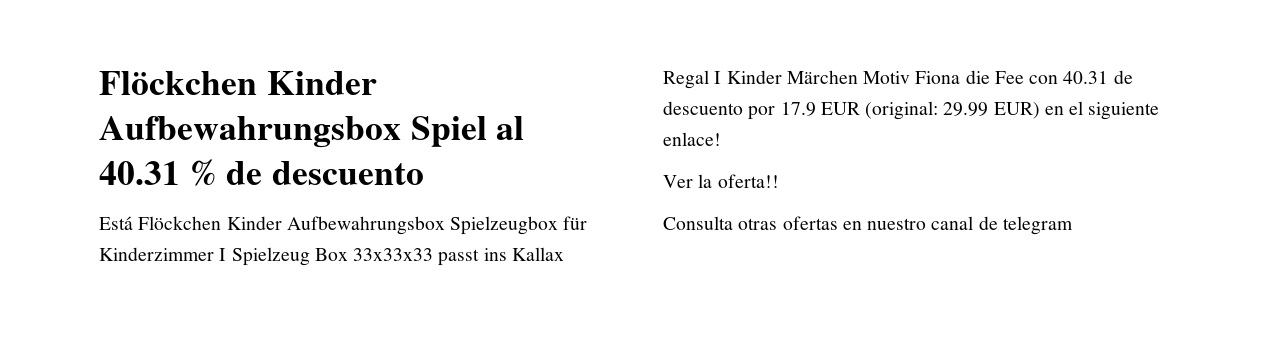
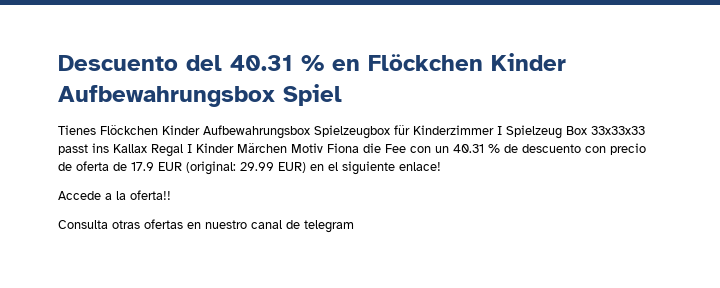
(99, 83) none -> [58,55,360,71] Descuento del 40.31 % en
[496,116,525,140] [99,159,424,186] [99,216,133,230] al 40.31 % de descuento // Está -> [58,125,96,135] // Tienes
[1063,70,1133,84] [663,101,776,120] 40.31 de descuento por -> [435,143,646,155] [58,161,127,171] un 40.31 % de descuento con precio de oferta de
[663,175,693,188] Ver -> [58,191,112,200] Accede a

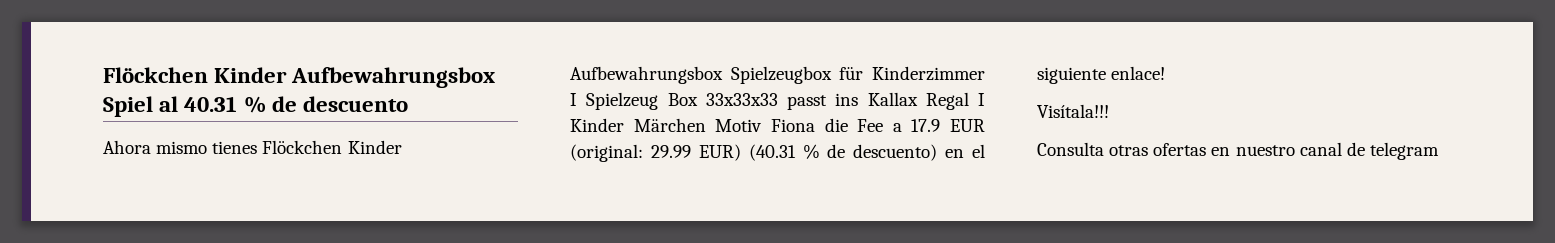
[58,55,360,71] Descuento del 40.31 % en -> (103, 75) none
[58,125,96,135] // Tienes -> [159,96,409,113] [103,140,258,154] al 40.31 % de descuento // Ahora mismo tienes
[410,143,646,155] [58,161,127,171] con un 40.31 % de descuento con precio de oferta de -> [892,123,902,132] a
(306, 167) none -> [748,144,938,161] (40.31 % de descuento)
[58,190,171,200] Accede a la oferta!! -> [1037,104,1109,118] Visítala!!!

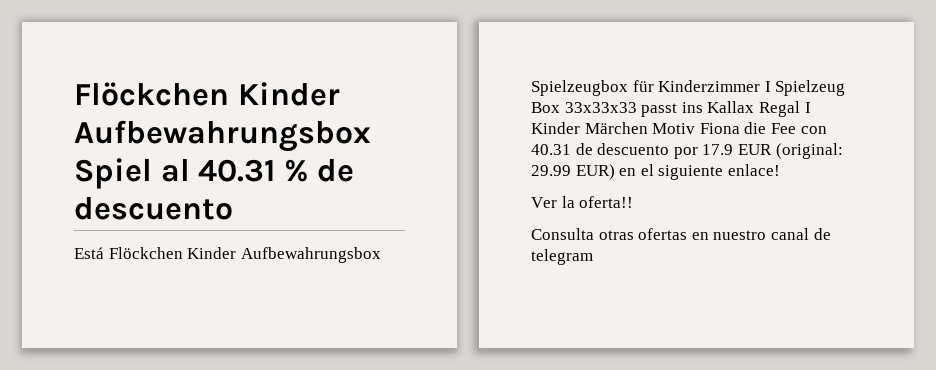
[103,140,258,154] Ahora mismo tienes -> [74,247,104,259] Está
[892,123,902,132] a -> [800,126,827,134] [531,143,698,159] con 40.31 de descuento por
[748,144,938,161] (40.31 % de descuento) -> (615, 172) none
[1037,104,1109,118] Visítala!!! -> [531,196,634,208] Ver la oferta!!

